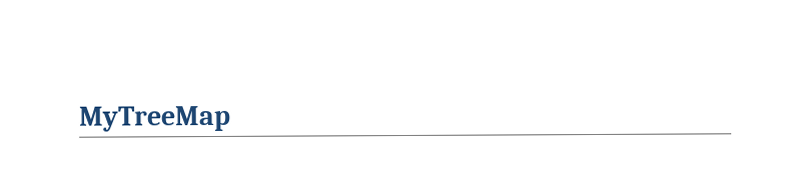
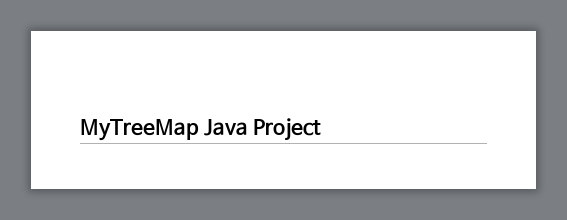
(231, 118) none -> [203,118,322,141] Java Project

